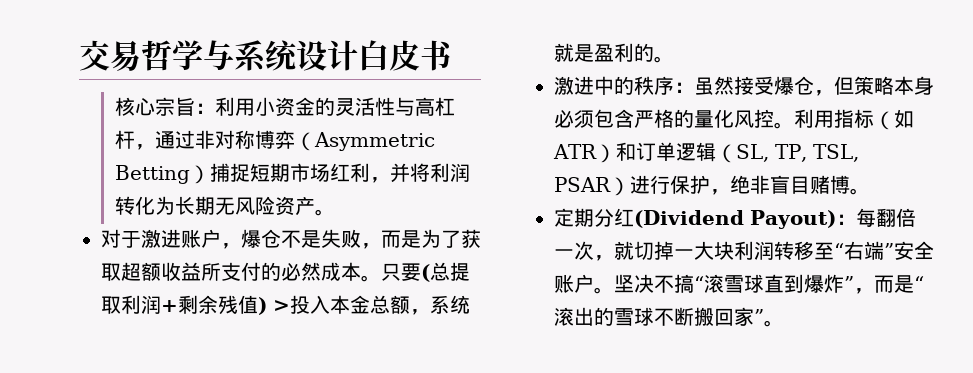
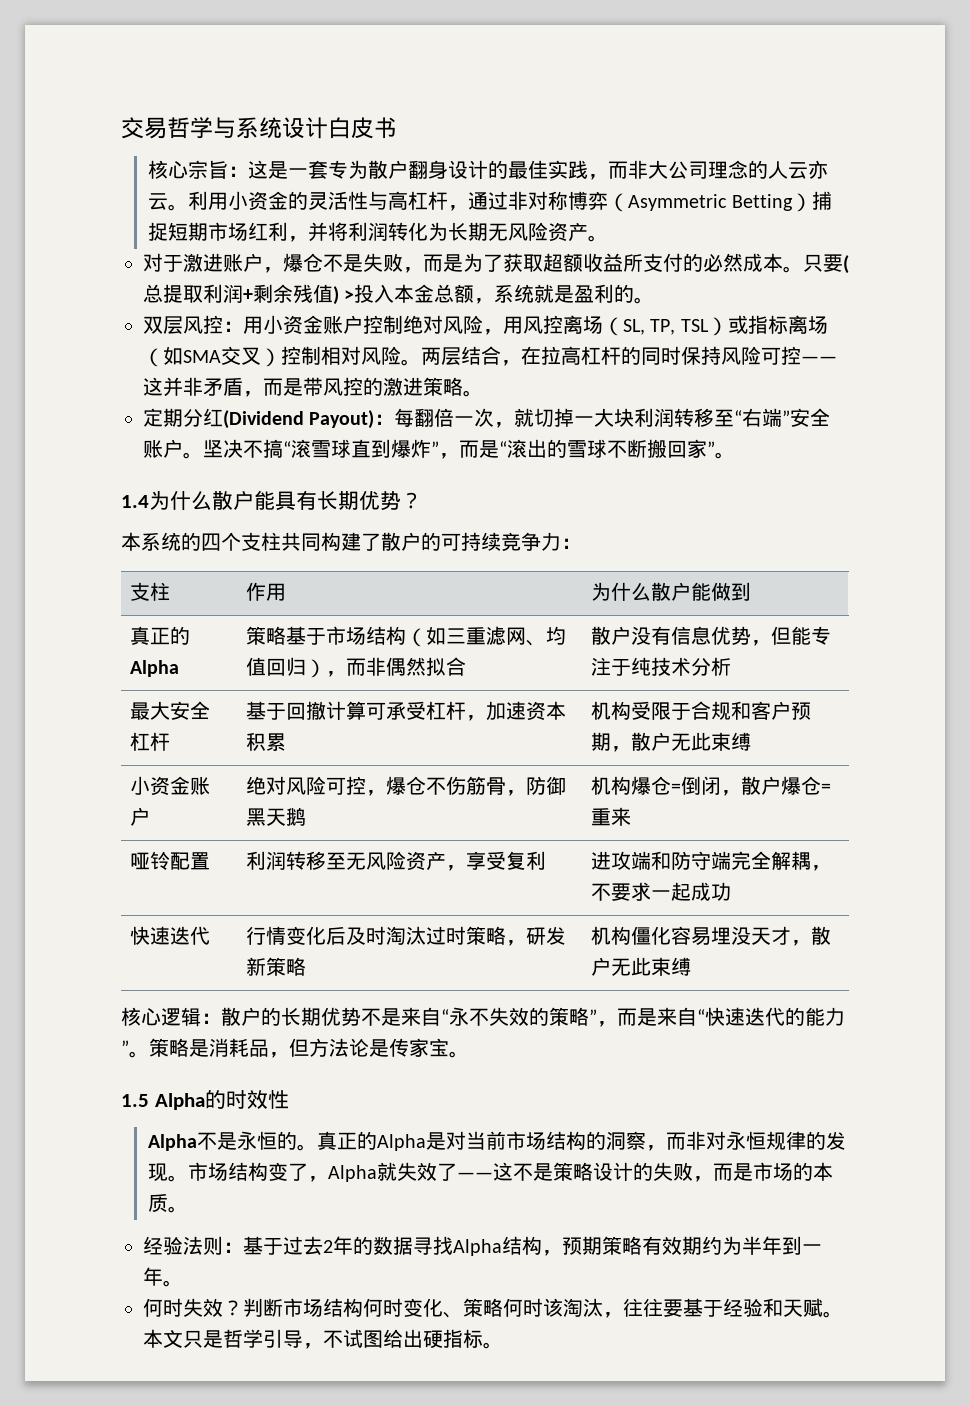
(215, 108) none -> [248,160,829,180] [148,193,189,211] 这是一套专为散户翻身设计的最佳实践，而非大公司理念的人云亦云。
[554,76,934,96] [554,109,914,130] [553,142,859,163] [554,175,850,196] 激进中的秩序：虽然接受爆仓，但策略本身必须包含严格的量化风控。利用指标（如ATR）和订单逻辑（SL, TP, TSL, PSAR）进行保护，绝非盲目赌博 -> [143,315,828,336] [143,346,837,367] [143,377,463,397] 双层风控：用小资金账户控制绝对风险，用风控离场（SL, TP, TSL）或指标离场（如SMA交叉）控制相对风险。两层结合，在拉高杠杆的同时保持风险可控——这并非矛盾，而是带风控的激进策略
(784, 323) none -> [121,490,422,511] [121,532,581,551] [130,582,171,601] [246,582,287,601] [591,582,752,601] [130,626,191,645] [130,660,180,677] [246,626,567,647] [246,657,467,678] [591,626,832,646] [591,657,732,676] [130,701,211,720] [130,732,171,751] [246,701,567,721] [246,732,287,751] [591,701,812,720] [591,732,752,752] [130,776,211,796] [130,807,151,826] [246,776,567,796] [246,807,307,826] [591,776,832,796] [591,807,632,826] [130,851,211,870] [246,851,547,871] [591,851,832,871] [591,882,732,901] [130,926,211,945] [246,926,567,946] [246,957,307,976] [591,926,832,946] [591,957,692,976] [121,1007,845,1027] [121,1038,469,1058] [121,1090,289,1110] [148,1131,847,1151] [148,1162,834,1182] [148,1193,189,1213] [143,1236,822,1256] [143,1267,183,1287] [143,1298,843,1318] [143,1329,503,1349] // 1.4为什么散户能具有长期优势？ // 本系统的四个支柱共同构建了散户的可持续竞争力： // 支柱 | 作用 | 为什么散户能做到 // 真正的Alpha | 策略基于市场结构（如三重滤网、均值回归），而非偶然拟合 | 散户没有信息优势，但能专注于纯技术分析 // 最大安全杠杆 | 基于回撤计算可承受杠杆，加速资本积累 | 机构受限于合规和客户预期，散户无此束缚 // 小资金账户 | 绝对风险可控，爆仓不伤筋骨，防御黑天鹅 | 机构爆仓=倒闭，散户爆仓=重来 // 哑铃配置 | 利润转移至无风险资产，享受复利 | 进攻端和防守端完全解耦，不要求一起成功 // 快速迭代 | 行情变化后及时淘汰过时策略，研发新策略 | 机构僵化容易埋没天才，散户无此束缚 // 核心逻辑：散户的长期优势不是来自“永不失效的策略”，而是来自“快速迭代的能力”。策略是消耗品，但方法论是传家宝。 // 1.5 Alpha的时效性 // Alpha不是永恒的。真正的Alpha是对当前市场结构的洞察，而非对永恒规律的发现。市场结构变了，Alpha就失效了——这不是策略设计的失败，而是市场的本质。 // 经验法则：基于过去2年的数据寻找Alpha结构，预期策略有效期约为半年到一年。 // 何时失效？判断市场结构何时变化、策略何时该淘汰，往往要基于经验和天赋。本文只是哲学引导，不试图给出硬指标。

